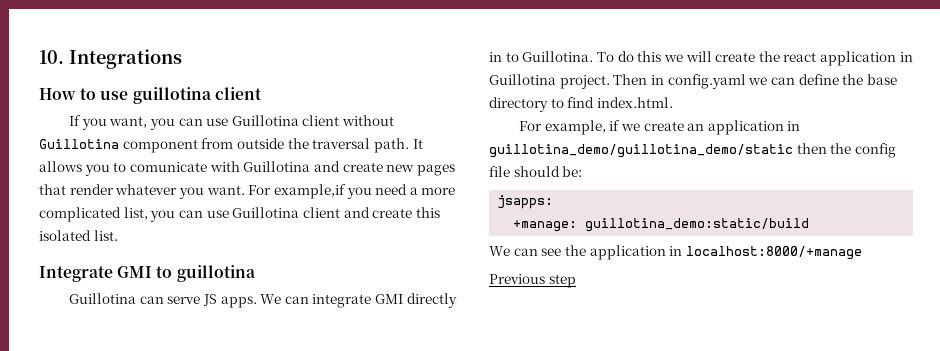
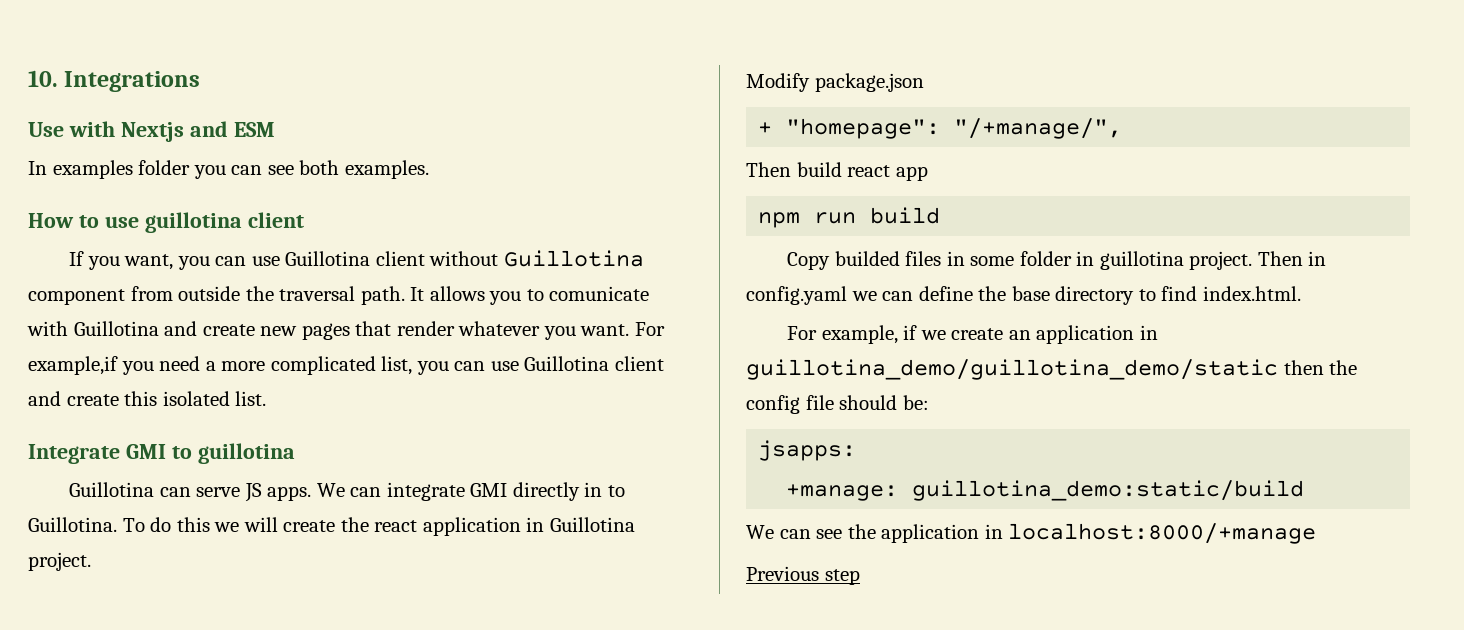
(182, 59) none -> [28,121,275,142] [28,160,429,179] // Use with Nextjs and ESM // In examples folder you can see both examples.
(610, 82) none -> [746,73,924,92] [758,118,1123,139] [746,162,928,181] [758,207,941,228] [786,251,1253,270] // Modify package.json // + "homepage": "/+manage/", // Then build react app // npm run build // Copy builded files in some folder in guillotina project.

